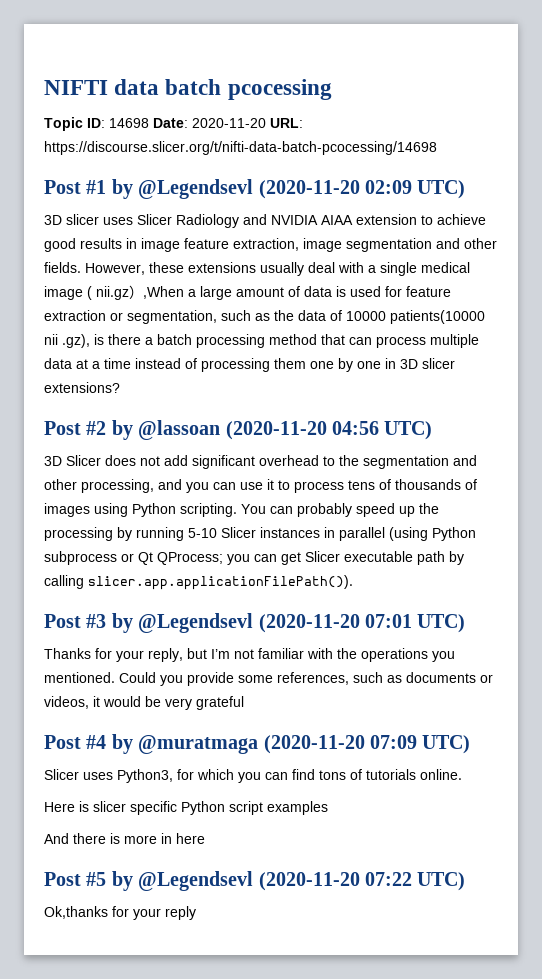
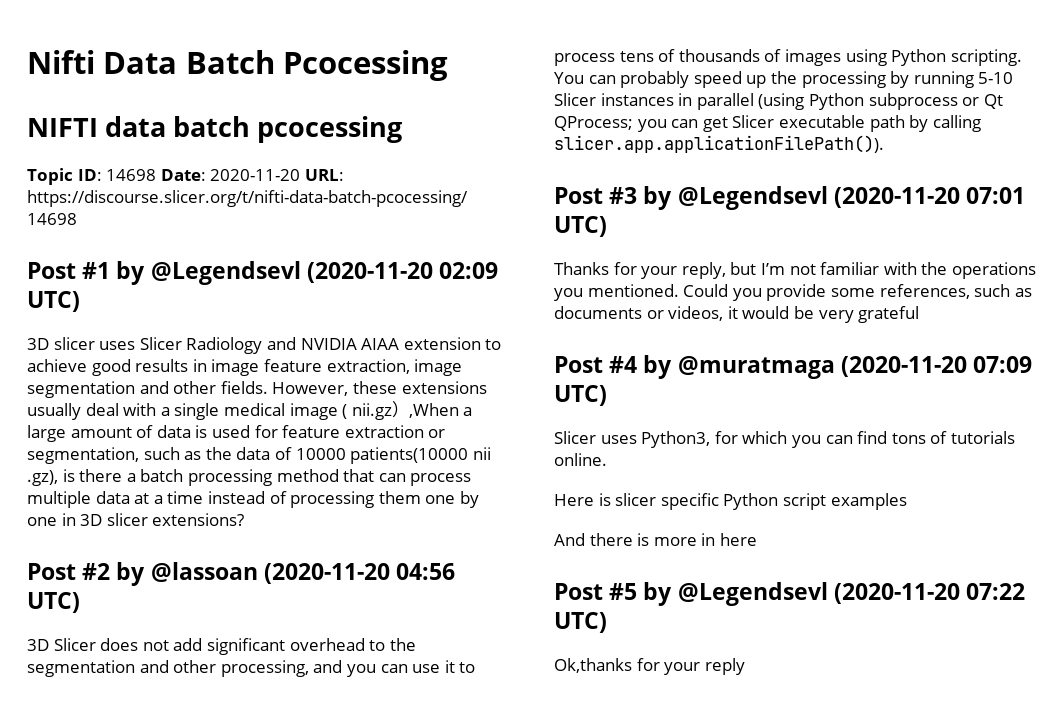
(44, 87) none -> [27,50,449,81] Nifti Data Batch Pcocessing //

